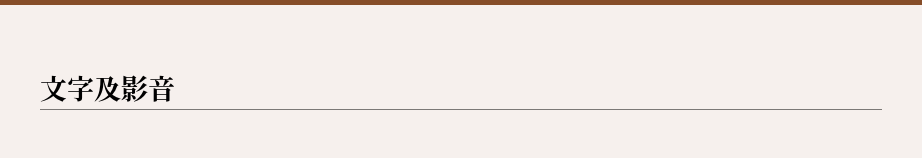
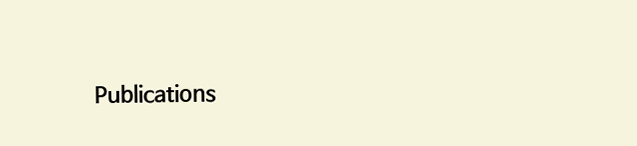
[40,75,175,102] 文字及影音 -> [94,82,217,105] Publications

